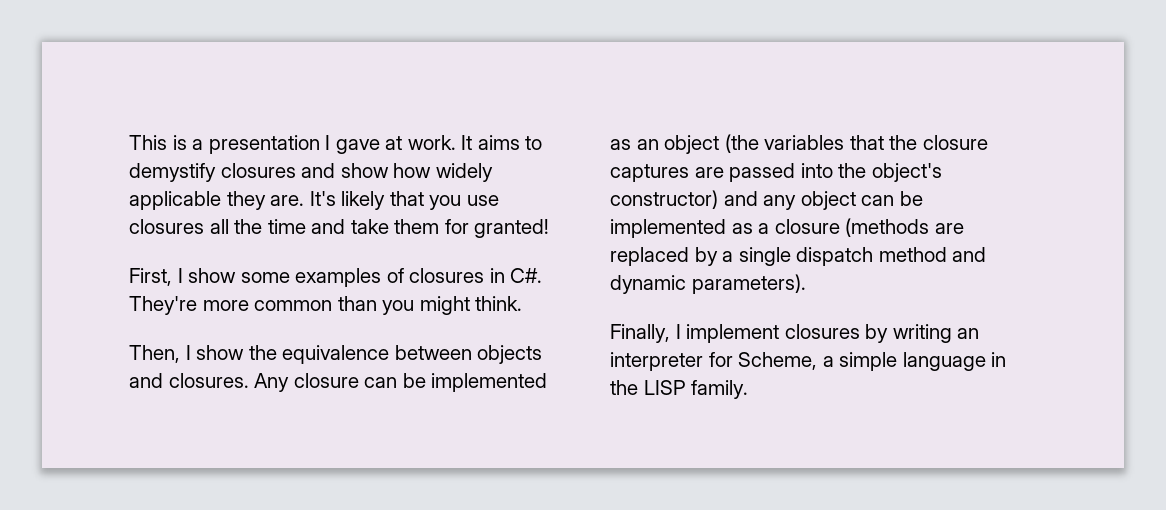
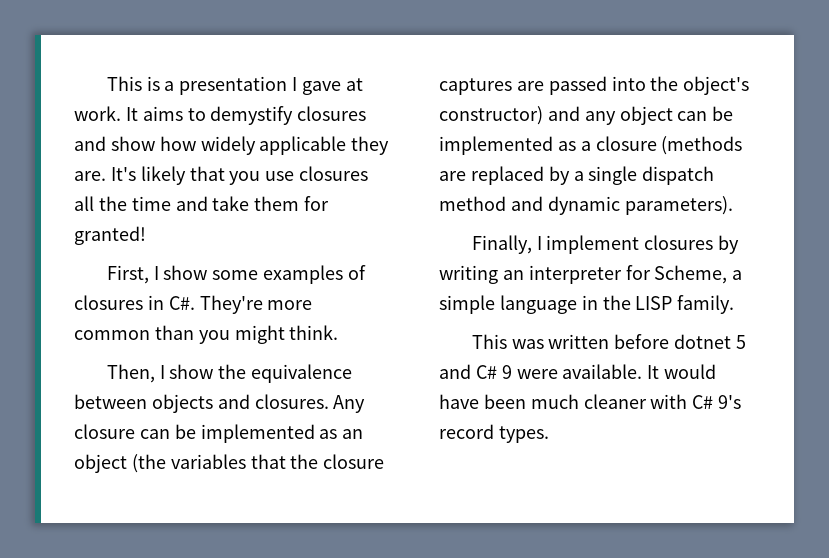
(749, 389) none -> [471,334,746,349] [439,364,717,379] [439,394,742,409] [439,424,549,443] // This was written before dotnet 5 and C# 9 were available. It would have been much cleaner with C# 9's record types.

